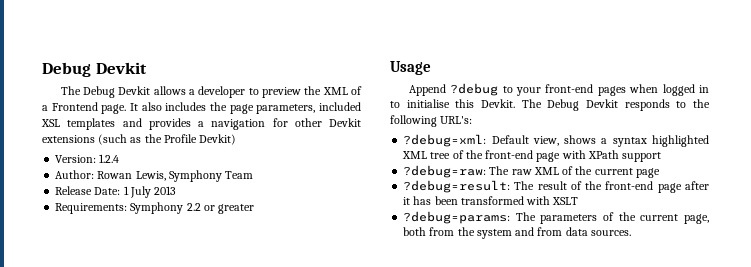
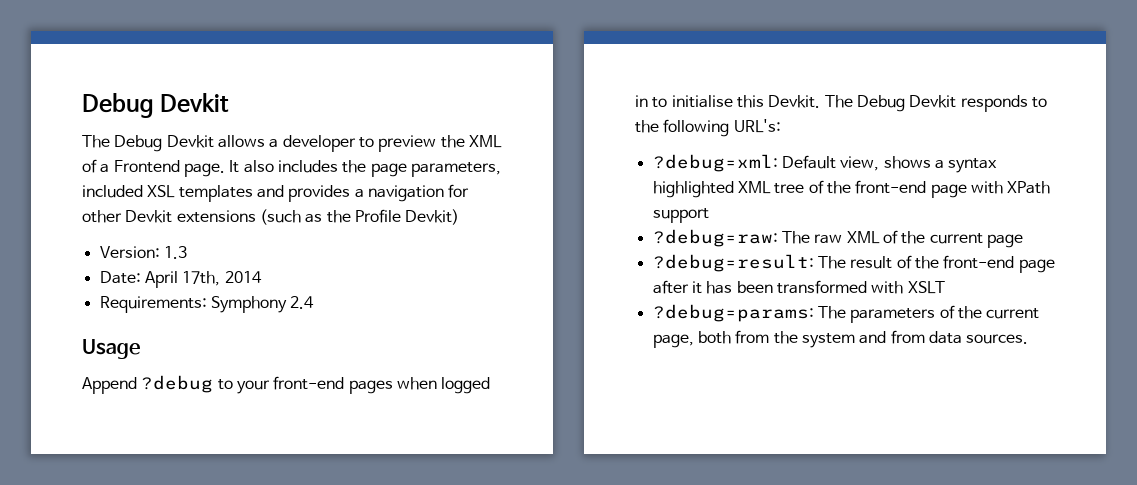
[99,154,120,163] [55,170,254,182] [55,186,177,198] 1.2.4 // Author: Rowan Lewis, Symphony Team // Release Date: 1 July 2013 -> [163,246,187,259] [99,271,262,288] 1.3 // Date: April 17th, 2014
[186,203,255,214] 2.2 or greater -> [290,296,315,309] 2.4

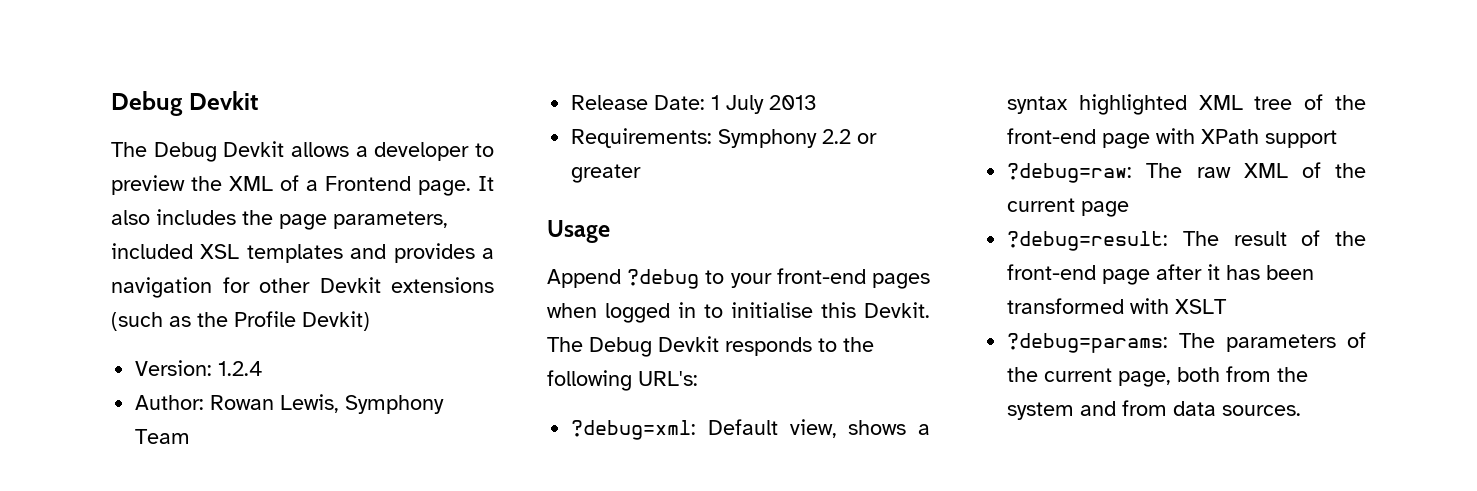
[163,246,187,259] [99,271,262,288] 1.3 // Date: April 17th, 2014 -> [218,361,264,376] [135,394,445,414] [135,429,191,444] [571,95,818,114] 1.2.4 // Author: Rowan Lewis, Symphony Team // Release Date: 1 July 2013
[290,296,315,309] 2.4 -> [822,129,878,144] [571,164,642,183] 2.2 or greater

